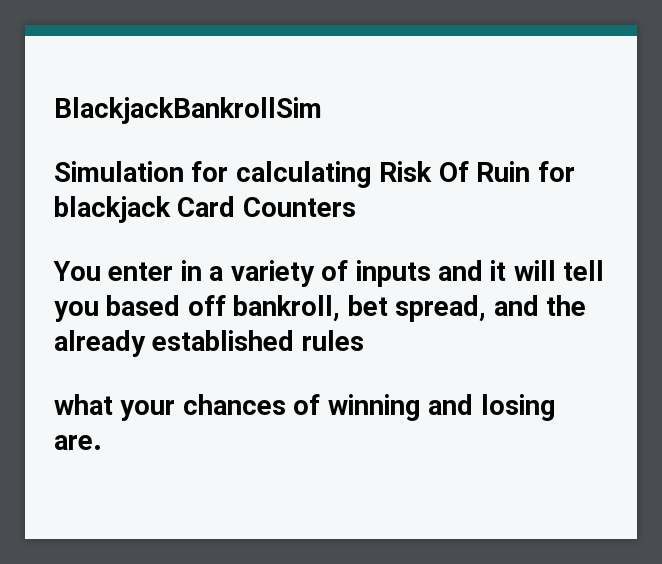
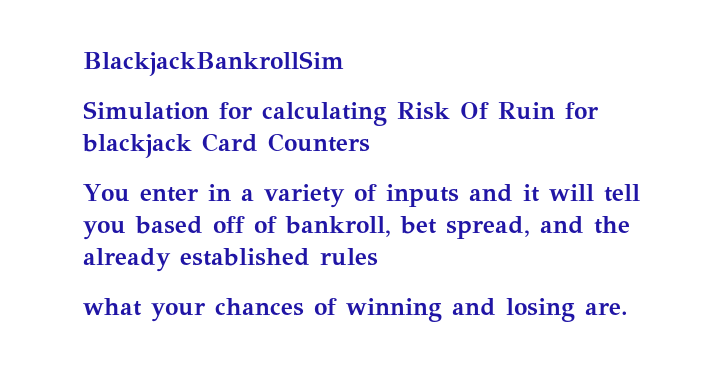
(226, 305) none -> [254,216,277,233] of

